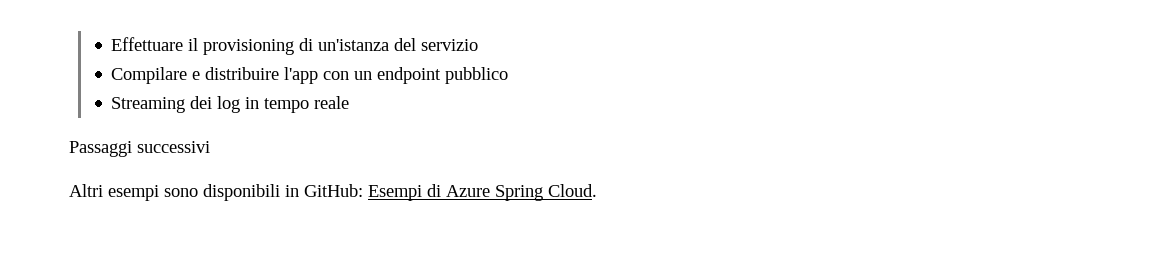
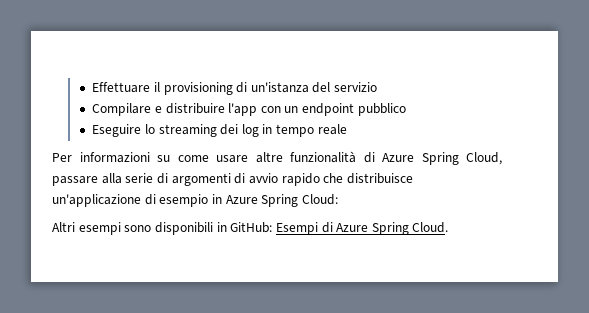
[111,97,186,113] Streaming -> [92,124,217,137] Eseguire lo streaming
[69,141,210,157] Passaggi successivi -> [52,151,502,165] [52,173,413,186] [52,194,338,207] Per informazioni su come usare altre funzionalità di Azure Spring Cloud, passare alla serie di argomenti di avvio rapido che distribuisce un'applicazione di esempio in Azure Spring Cloud:

